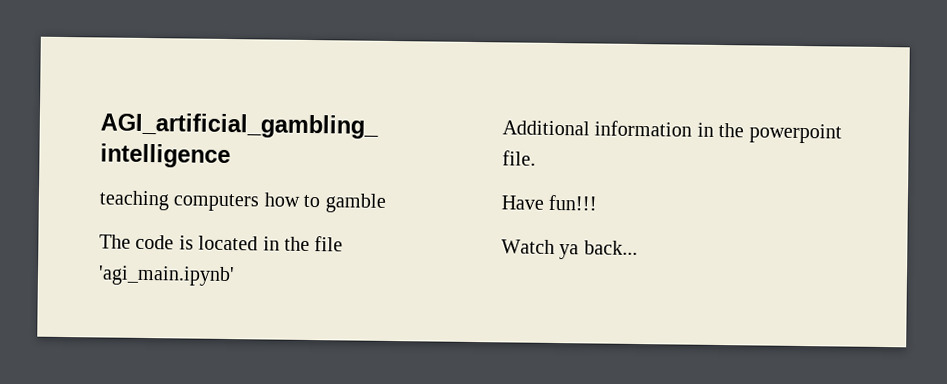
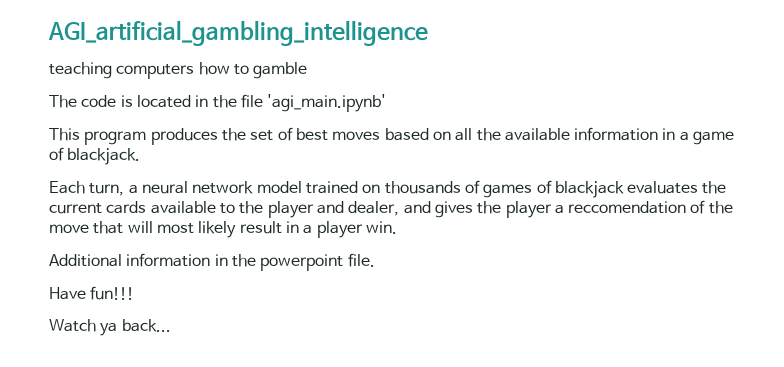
(235, 276) none -> [49,127,735,145] [49,147,141,165] [49,180,727,198] [49,200,733,218] [49,221,397,238] // This program produces the set of best moves based on all the available information in a game of blackjack. // Each turn, a neural network model trained on thousands of games of blackjack evaluates the current cards available to the player and dealer, and gives the player a reccomendation of the move that will most likely result in a player win.

